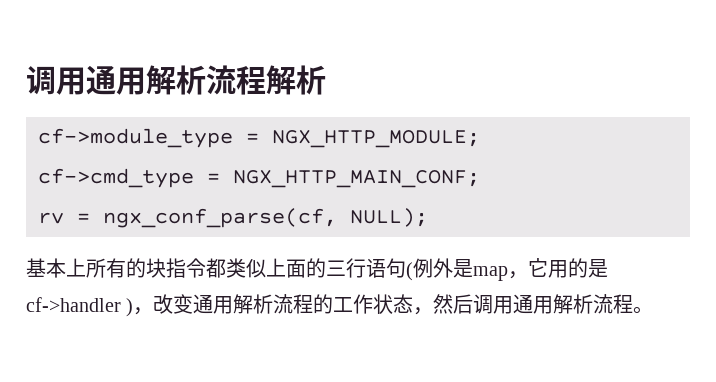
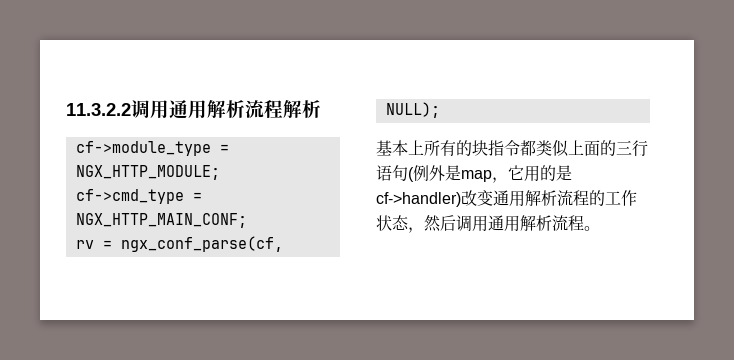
(26, 80) none -> [66,103,131,116] 11.3.2.2
[26,297,154,317] cf->handler )， -> [376,192,461,207] cf->handler)

